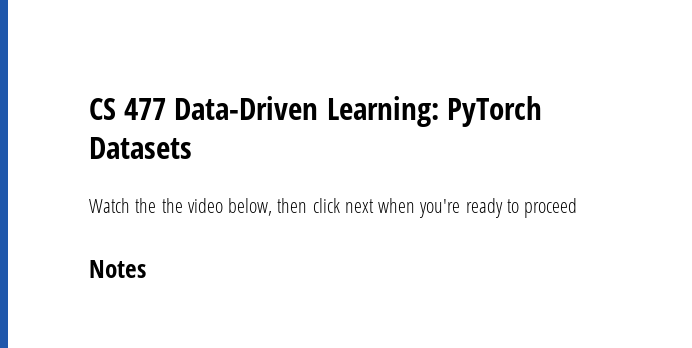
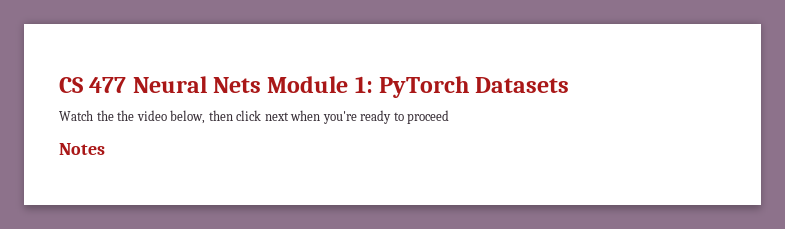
[174,96,439,127] Data-Driven Learning: -> [132,76,373,93] Neural Nets Module 1:

